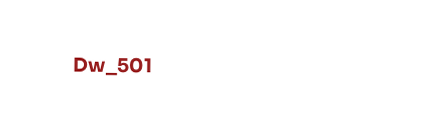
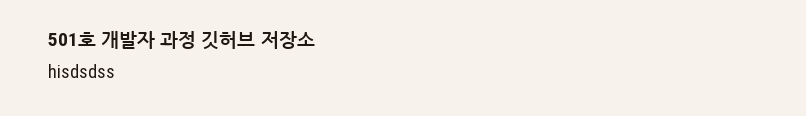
[72,56,153,77] Dw_501 -> [48,31,315,50] [48,64,115,78] 501호 개발자 과정 깃허브 저장소 // hisdsdss

